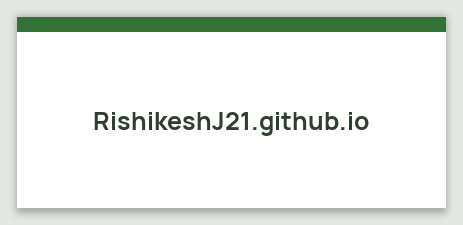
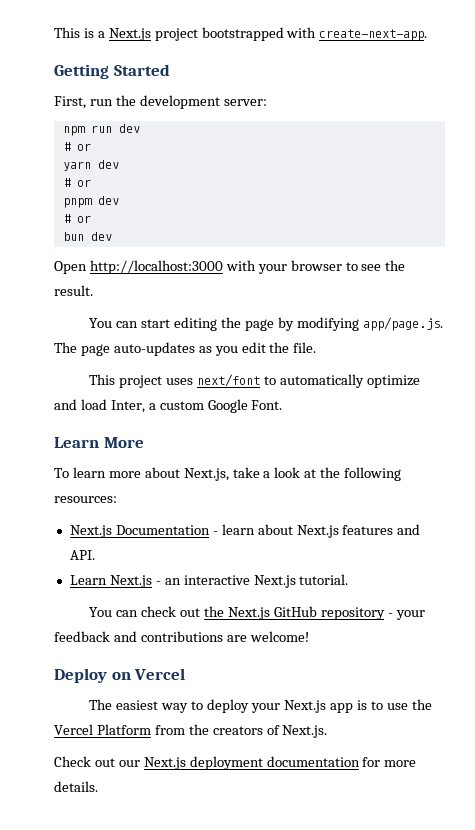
[93,112,369,136] RishikeshJ21.github.io -> [54,27,428,41] [54,64,170,79] [54,95,267,109] [62,124,140,136] [62,142,91,151] [62,160,119,171] [62,178,91,187] [62,196,119,208] [62,214,91,223] [62,232,112,241] [54,260,406,274] [54,285,93,296] [89,317,443,331] [54,342,317,356] [89,374,420,388] [54,399,283,413] [54,437,144,448] [54,467,402,481] [54,496,117,503] [69,524,421,538] [69,550,95,560] [69,574,349,588] [89,606,425,620] [54,631,309,642] [54,668,186,683] [89,699,432,713] [54,724,328,738] [54,756,417,770] [54,781,98,792] This is a Next.js project bootstrapped with create-next-app. // Getting Started // First, run the development server: // npm run dev // # or // yarn dev // # or // pnpm dev // # or // bun dev // Open http://localhost:3000 with your browser to see the result. // You can start editing the page by modifying app/page.js. The page auto-updates as you edit the file. // This project uses next/font to automatically optimize and load Inter, a custom Google Font. // Learn More // To learn more about Next.js, take a look at the following resources: // Next.js Documentation - learn about Next.js features and API. // Learn Next.js - an interactive Next.js tutorial. // You can check out the Next.js GitHub repository - your feedback and contributions are welcome! // Deploy on Vercel // The easiest way to deploy your Next.js app is to use the Vercel Platform from the creators of Next.js. // Check out our Next.js deployment documentation for more details.

